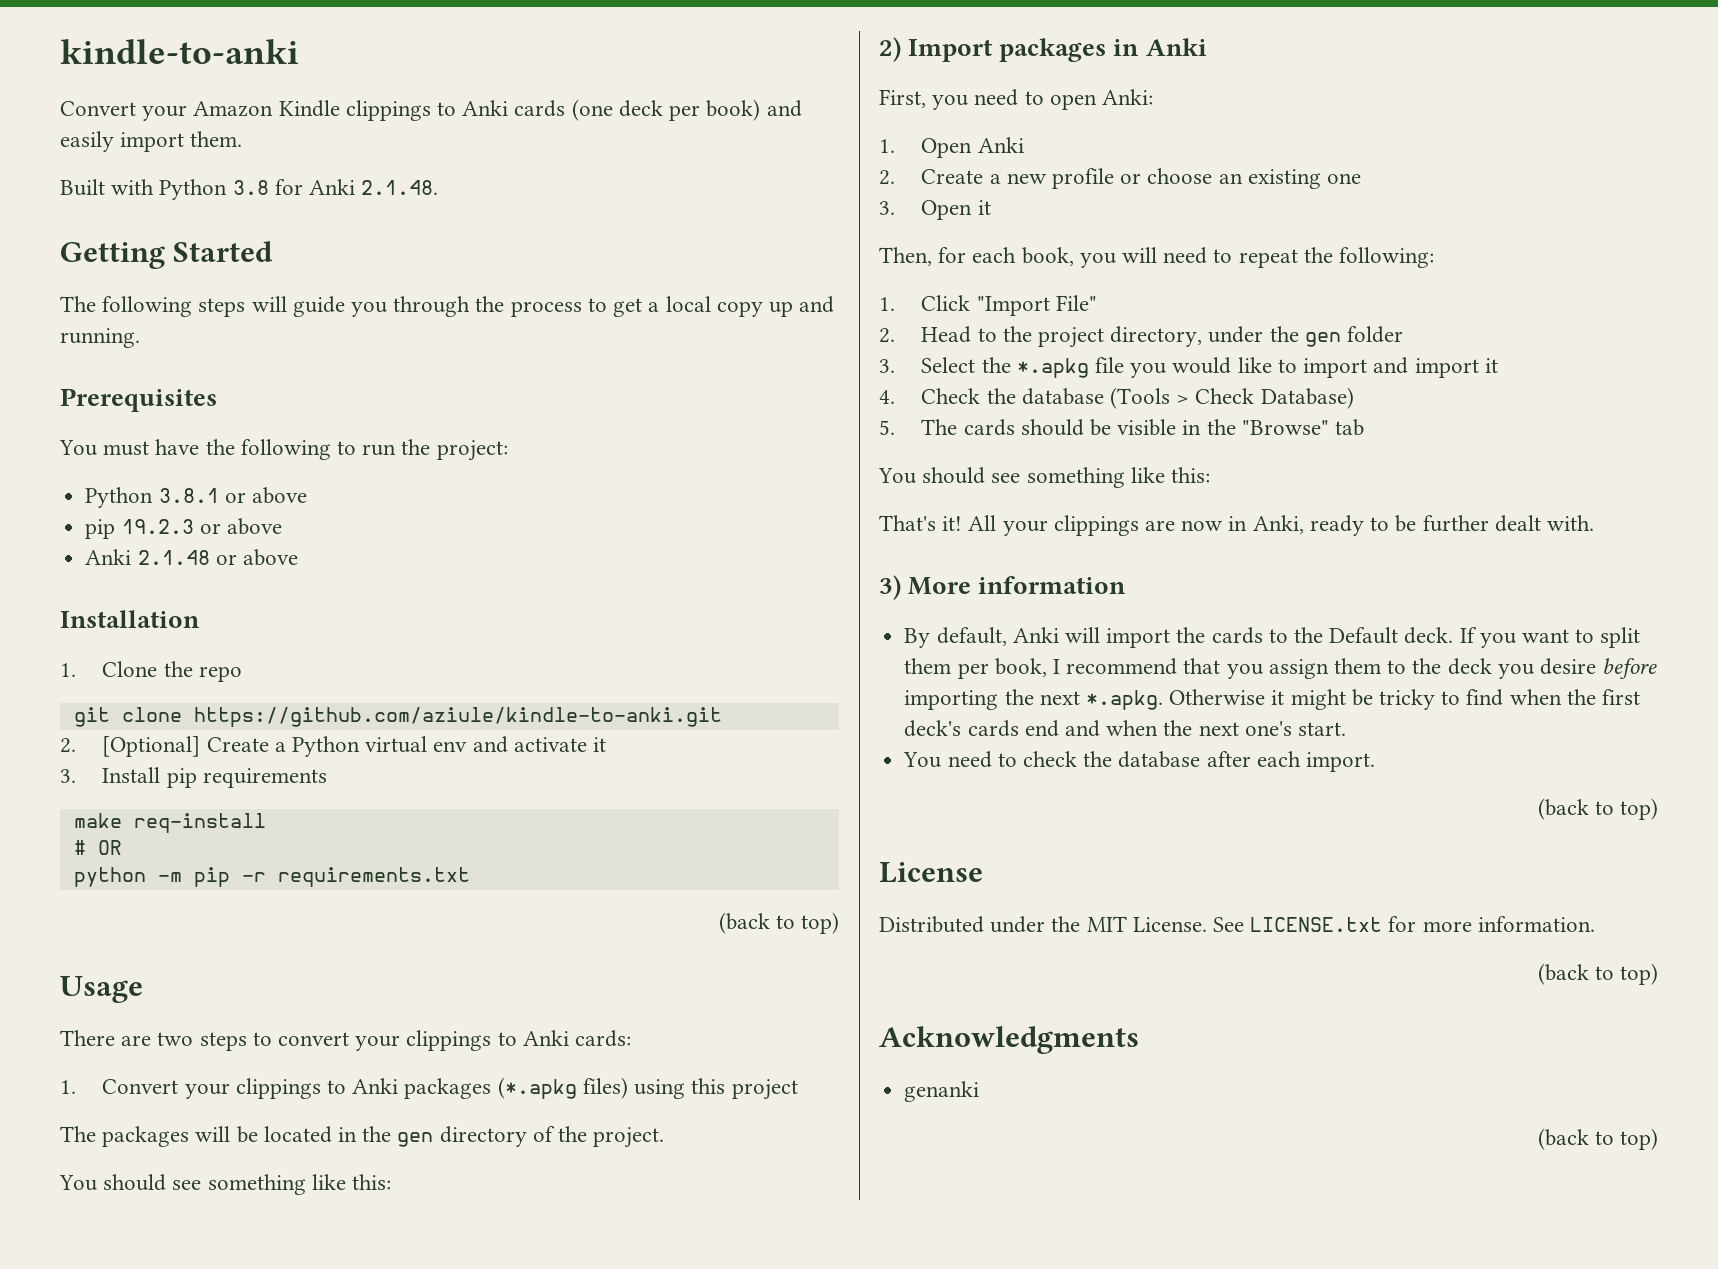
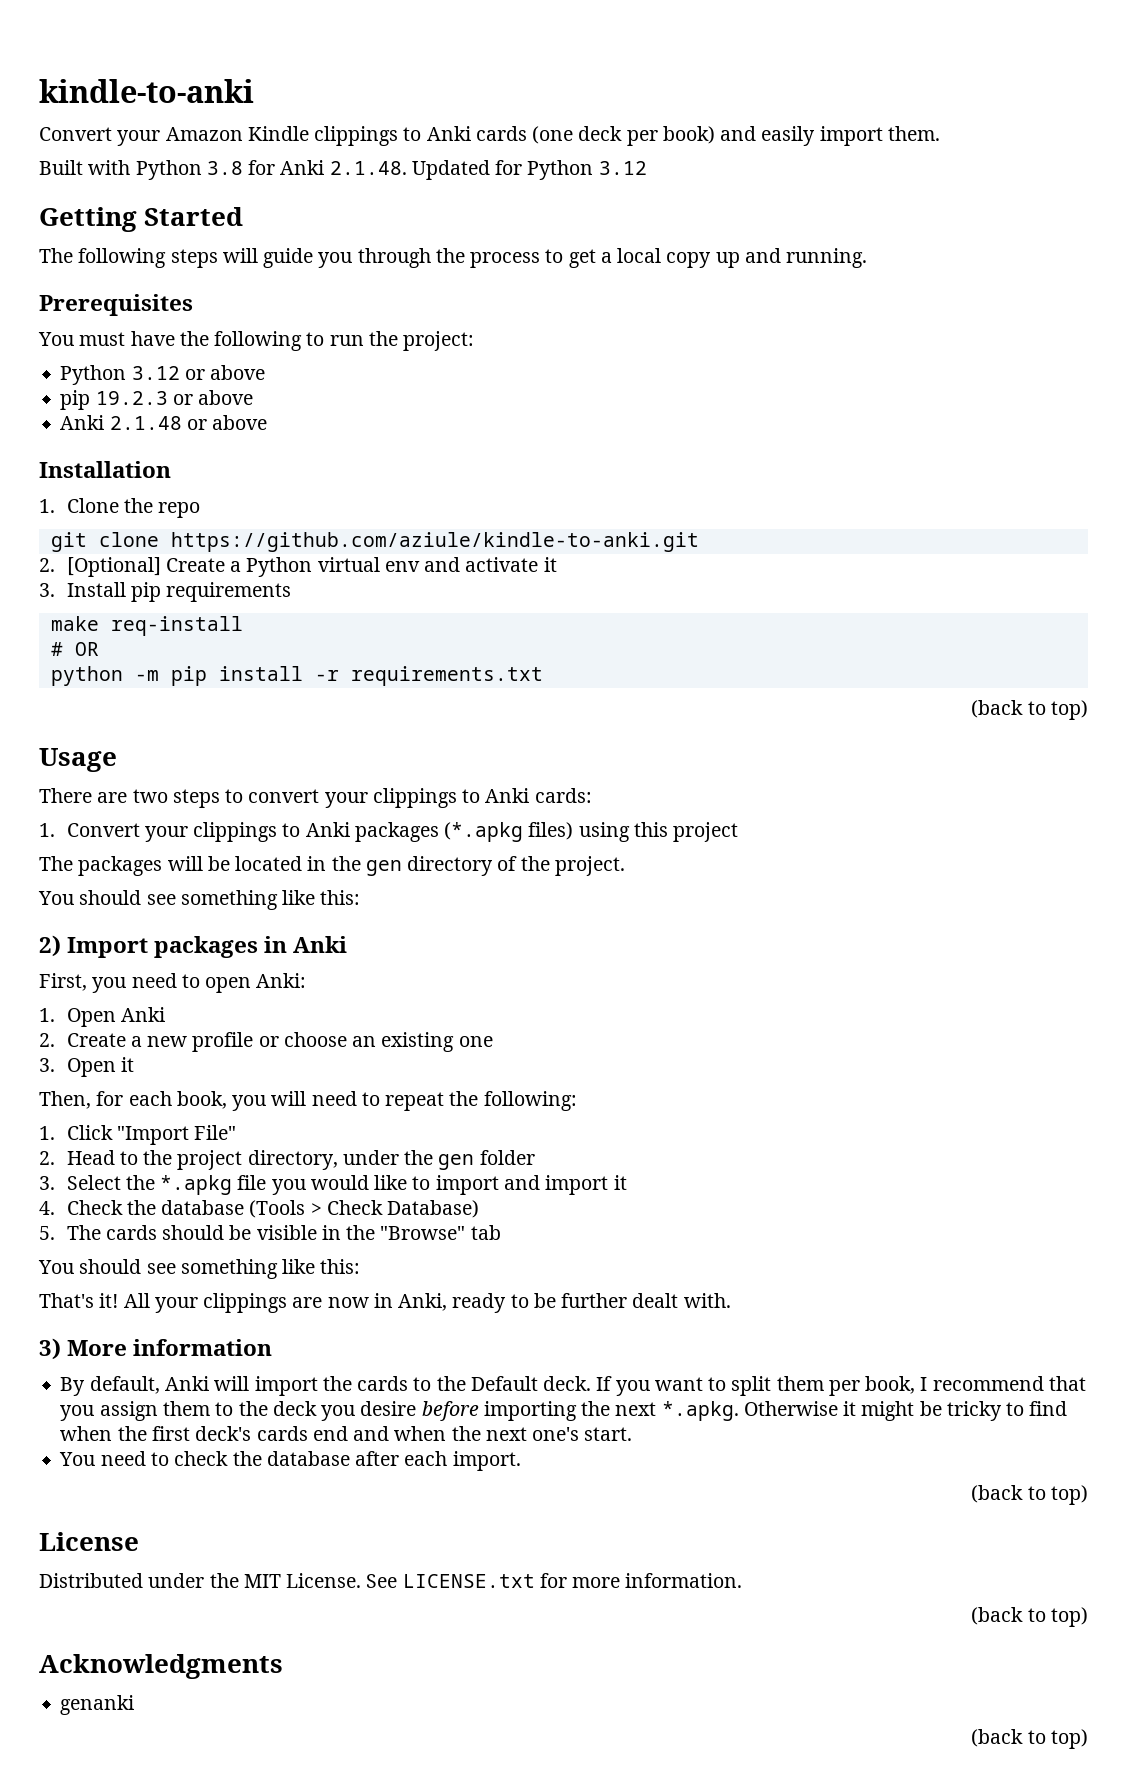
(439, 187) none -> [411,160,647,180] Updated for Python 3.12
[158,488,219,503] 3.8.1 -> [131,366,180,380] 3.12
(230, 877) none -> [218,666,303,681] install

